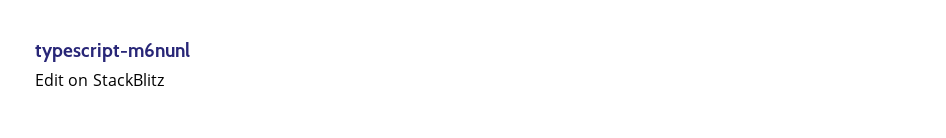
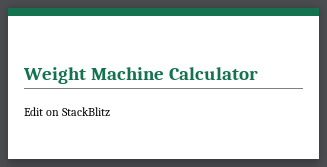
[35,42,190,62] typescript-m6nunl -> [23,67,258,84] Weight Machine Calculator

